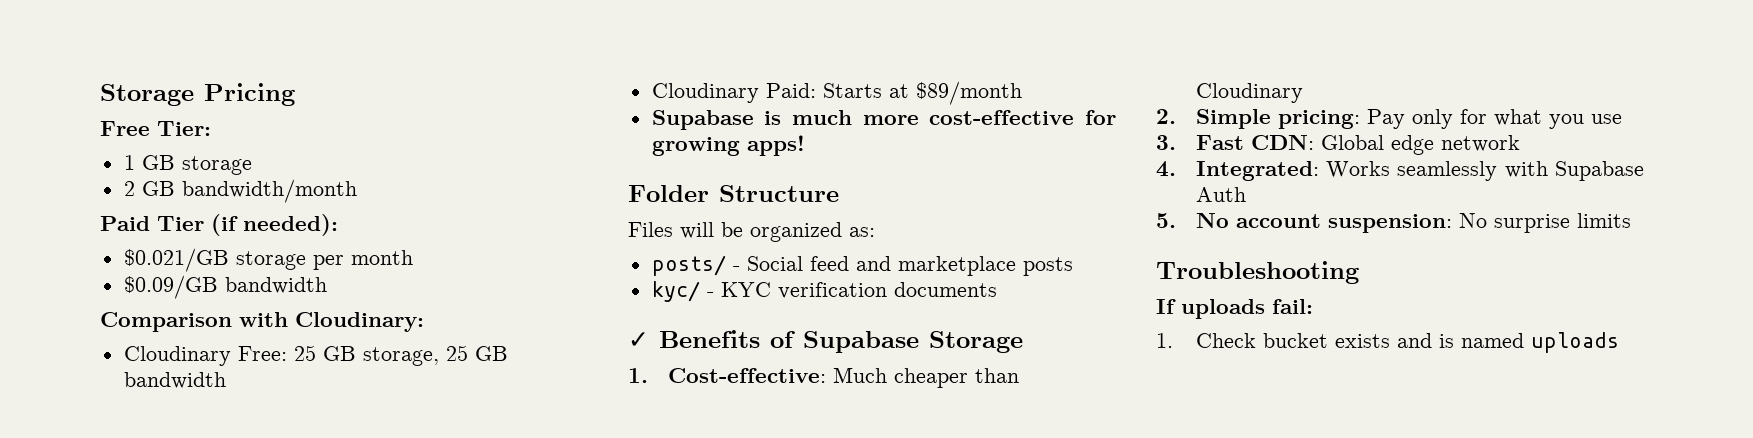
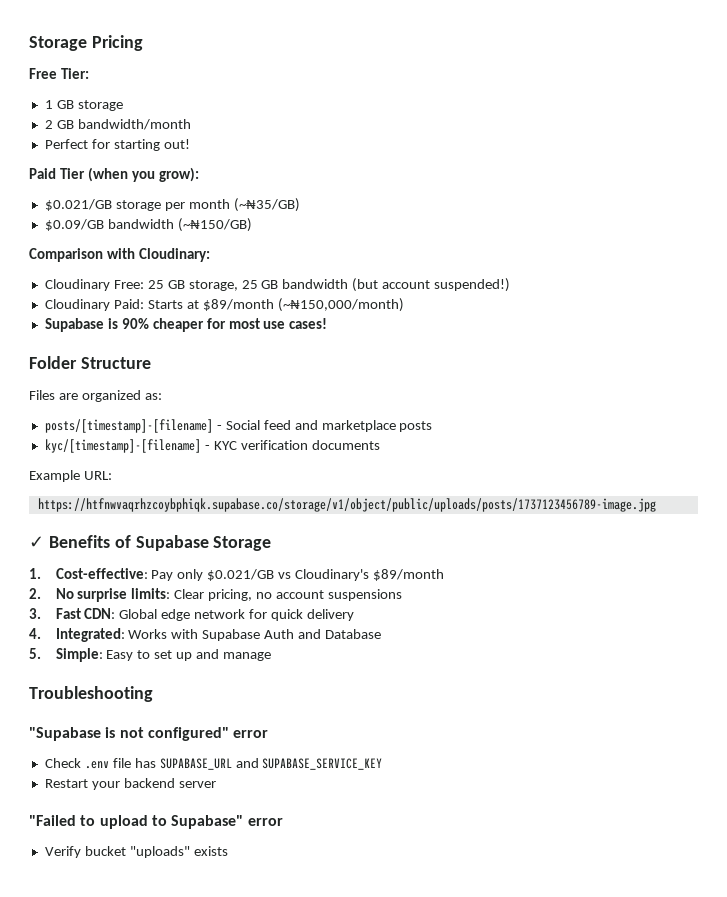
(357, 191) none -> [44,139,190,151] // Perfect for starting out!
[211,214,338,236] (if needed): -> [87,167,199,182] (when you grow):
(413, 257) none -> [233,198,300,212] (~₦35/GB)
(327, 285) none -> [177,218,252,232] (~₦150/GB)
(226, 380) none -> [352,278,511,292] (but account suspended!)
(1022, 93) none -> [277,298,404,312] (~₦150,000/month)
[791,110,1116,125] [651,135,805,156] much more cost-effective for growing apps! -> [121,318,328,332] 90% cheaper for most use cases!
[680,222,743,239] will be -> [58,393,78,400] are
[651,255,726,276] posts/ -> [44,419,213,433] posts/[timestamp]-[filename]
[651,281,700,302] kyc/ -> [44,439,201,453] kyc/[timestamp]-[filename]
(997, 289) none -> [29,470,112,482] [37,498,656,512] // Example URL: // https://htfnwvaqrhzcoybphiqk.supabase.co/storage/v1/object/public/uploads/posts/1737123456789-image.jpg
[832,367,1019,388] [1195,83,1303,103] [1156,109,1622,129] Much cheaper than Cloudinary // 2. Simple pricing: Pay only for what you use -> [151,569,444,581] [29,588,402,602] Pay only $0.021/GB vs Cloudinary's $89/month // 2. No surprise limits: Clear pricing, no account suspensions
(1520, 143) none -> [249,609,354,621] for quick delivery
[1397,161,1498,181] seamlessly -> (168, 634) none
(1246, 194) none -> [298,629,381,639] and Database
[1195,213,1631,233] [1156,261,1359,284] [1156,299,1313,319] [1156,332,1619,353] No account suspension: No surprise limits // Troubleshooting // If uploads fail: // 1. Check bucket exists and is named uploads -> [55,648,271,662] [29,686,153,702] [29,727,269,741] [44,758,383,770] [44,778,216,790] [29,815,283,829] [44,846,228,858] Simple: Easy to set up and manage // Troubleshooting // "Supabase is not configured" error // Check .env file has SUPABASE_URL and SUPABASE_SERVICE_KEY // Restart your backend server // "Failed to upload to Supabase" error // Verify bucket "uploads" exists

